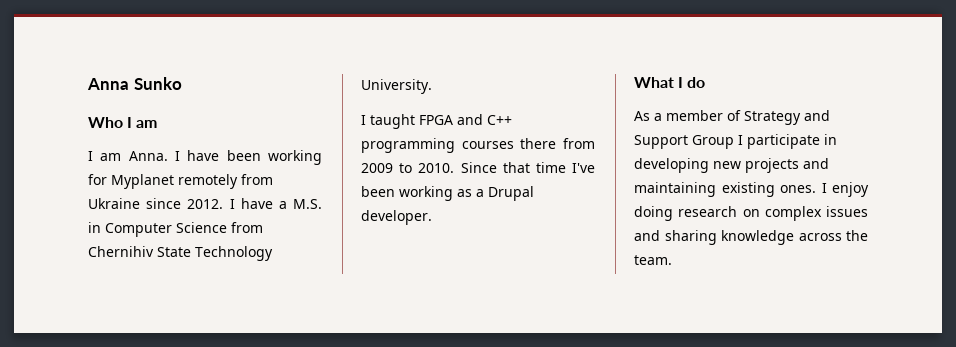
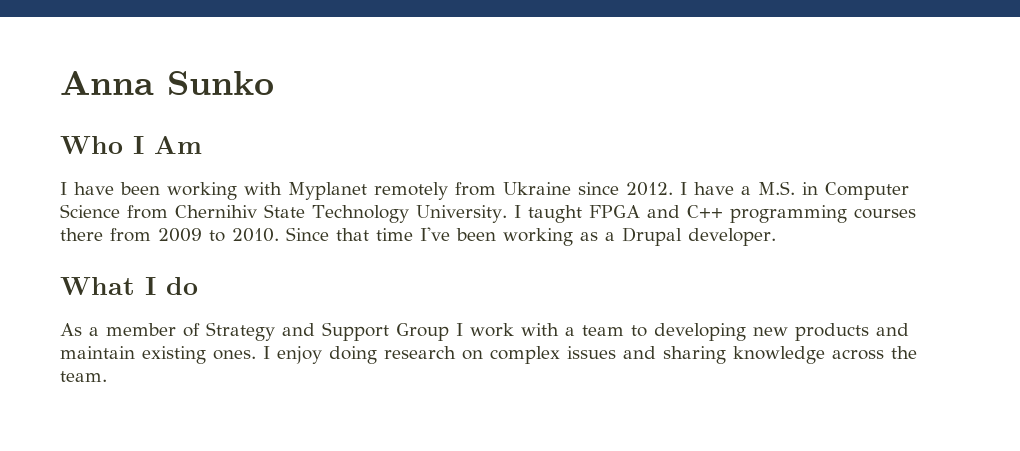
[136,120,158,128] [88,151,180,161] am // I am Anna. I -> [154,136,202,154] [60,182,67,195] Am // I
[88,174,107,185] for -> [244,182,282,195] with
(432, 86) // -> (507, 214) none
[747,134,837,149] [634,158,829,173] [634,182,716,197] participate in developing new projects and maintaining -> [470,323,909,341] [60,346,135,359] work with a team to developing new products and maintain

